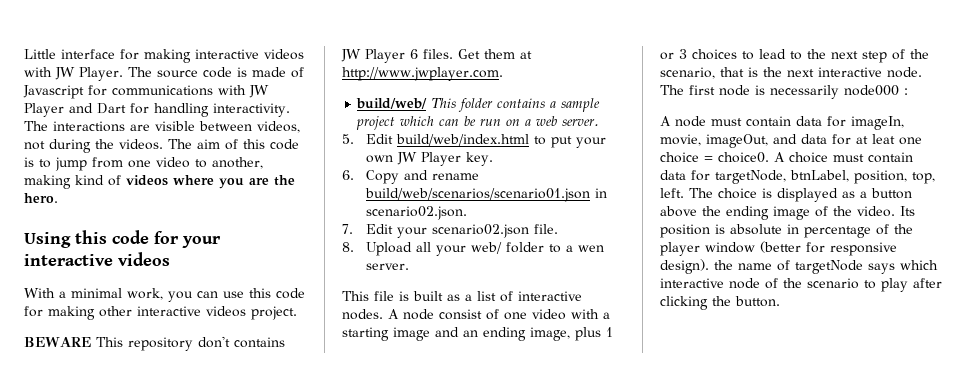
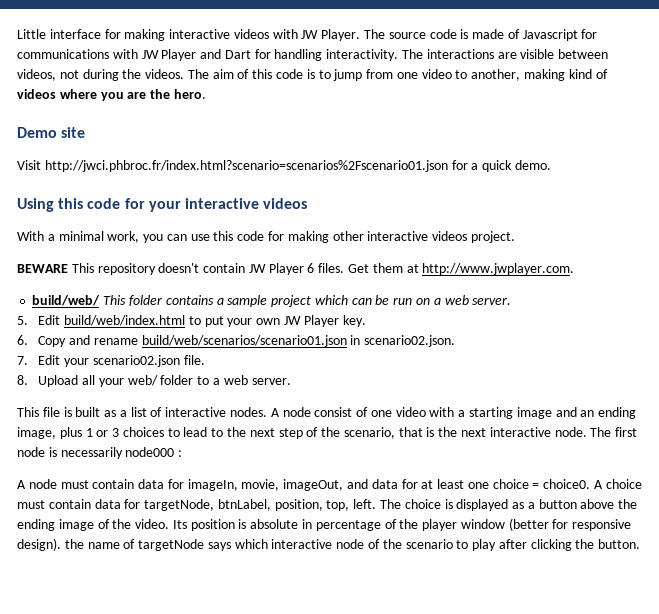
(58, 198) none -> [17,127,86,138] [17,160,551,172] // Demo site // Visit http://jwci.phbroc.fr/index.html?scenario=scenarios%2Fscenario01.json for a quick demo.
[197,336,285,348] don't contains -> [158,263,246,273] doesn't contain
[577,245,604,252] wen -> [223,375,248,385] web
[872,134,895,144] leat -> [437,479,465,489] least

